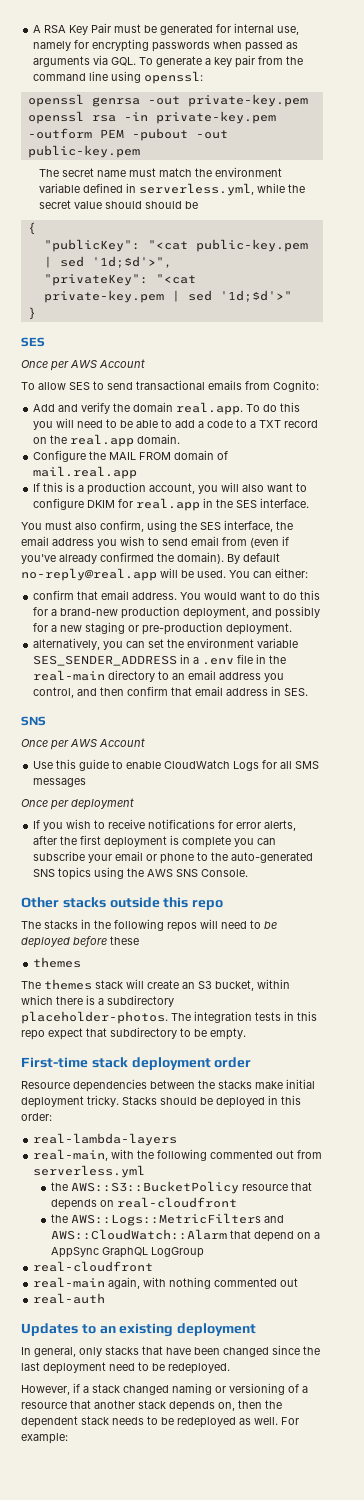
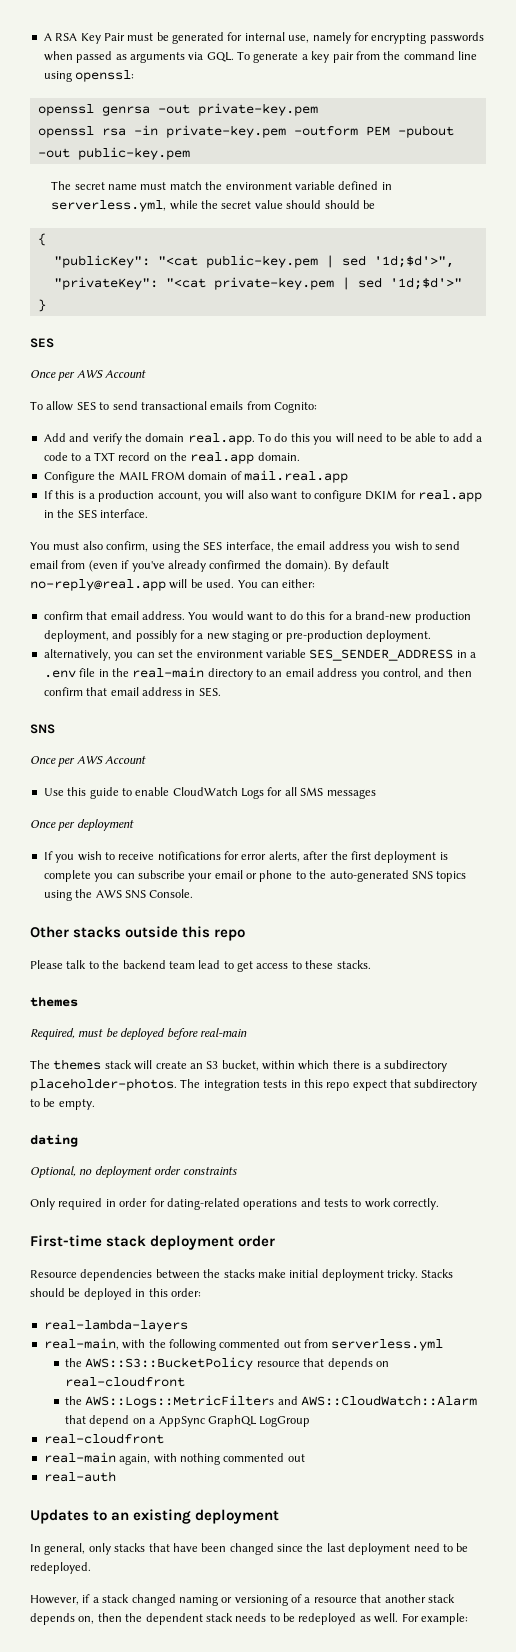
[21,919,261,932] The stacks in the following repos will need to -> [30,960,371,972] [30,997,78,1007] [30,1028,104,1040] Please talk to the backend team lead to get access to these stacks. // themes // Required, must
[110,936,139,945] [33,957,82,968] these // themes -> [199,1028,247,1037] real-main
(246, 1034) none -> [30,1134,78,1147] [30,1166,237,1178] [30,1198,440,1210] // dating // Optional, no deployment order constraints // Only required in order for dating-related operations and tests to work correctly.

